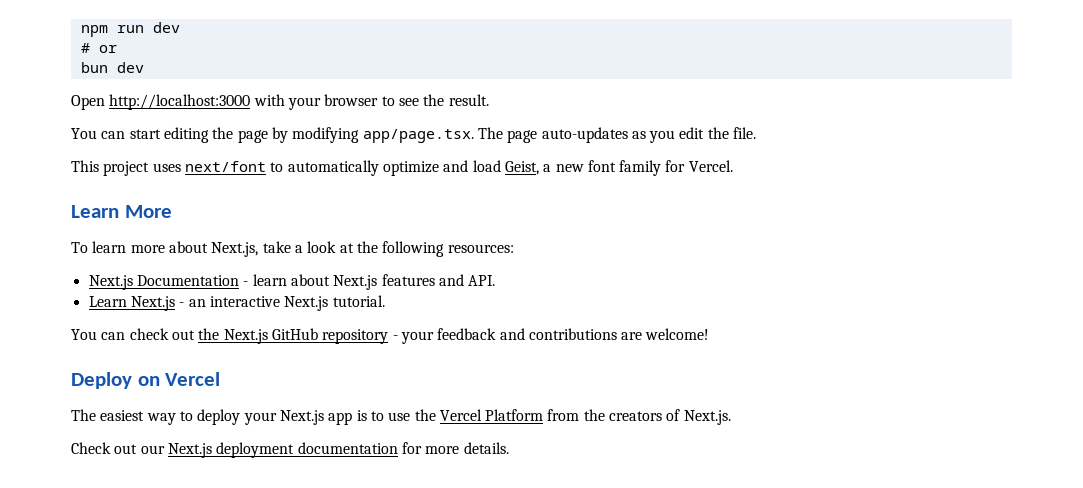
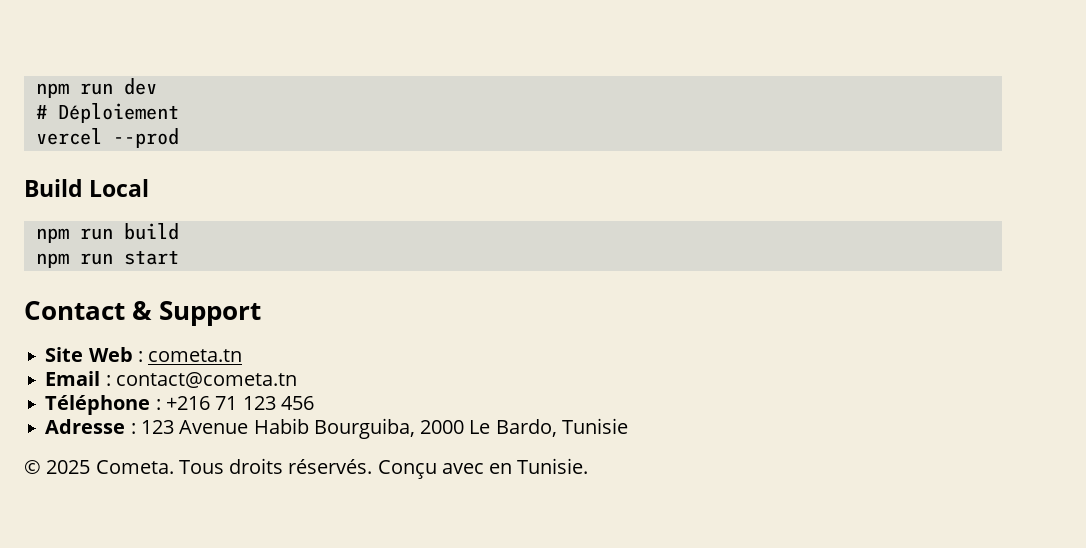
[98,45,117,53] [80,62,144,73] [71,94,489,110] [71,127,757,143] [71,160,733,176] [71,205,172,218] [71,241,514,257] [88,274,496,290] [88,295,385,311] [71,328,710,344] [71,372,221,389] [71,409,731,425] [71,442,509,458] or // bun dev // Open http://localhost:3000 with your browser to see the result. // You can start editing the page by modifying app/page.tsx. The page auto-updates as you edit the file. // This project uses next/font to automatically optimize and load Geist, a new font family for Vercel. // Learn More // To learn more about Next.js, take a look at the following resources: // Next.js Documentation - learn about Next.js features and API. // Learn Next.js - an interactive Next.js tutorial. // You can check out the Next.js GitHub repository - your feedback and contributions are welcome! // Deploy on Vercel // The easiest way to deploy your Next.js app is to use the Vercel Platform from the creators of Next.js. // Check out our Next.js deployment documentation for more details. -> [57,103,179,123] [35,128,179,148] [24,179,150,197] [35,223,179,243] [35,250,179,268] [24,301,262,326] [45,347,243,362] [45,371,297,388] [45,395,314,415] [45,418,628,439] [24,458,589,479] Déploiement // vercel --prod // Build Local // npm run build // npm run start // Contact & Support // Site Web : cometa.tn // Email : contact@cometa.tn // Téléphone : +216 71 123 456 // Adresse : 123 Avenue Habib Bourguiba, 2000 Le Bardo, Tunisie // © 2025 Cometa. Tous droits réservés. Conçu avec en Tunisie.

